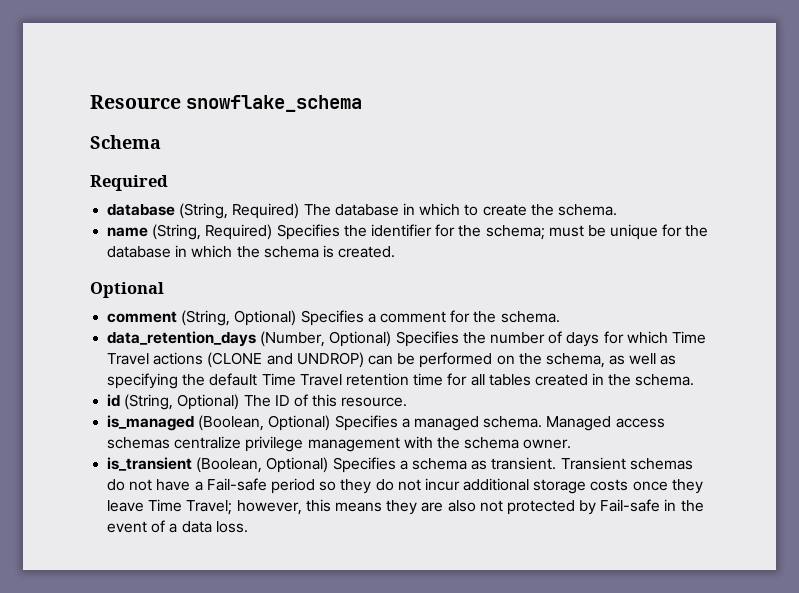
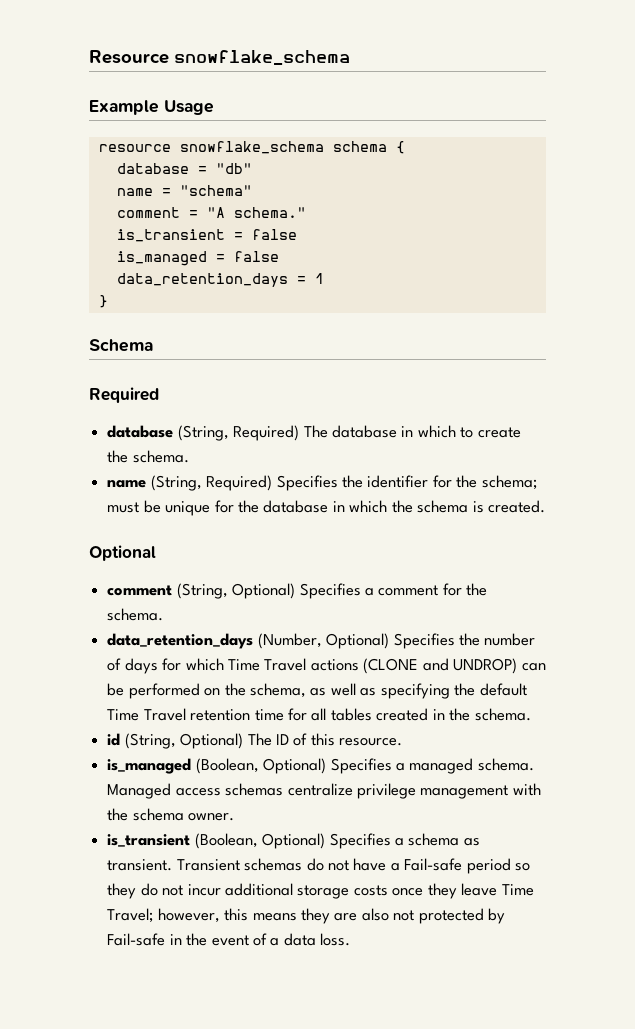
(363, 103) none -> [89,100,214,115] [98,141,405,154] [116,163,252,174] [116,185,252,196] [116,207,306,218] [116,229,297,242] [116,251,279,266] [116,273,324,287] [98,295,108,308] // Example Usage // resource snowflake_schema schema { // database = "db" // name = "schema" // comment = "A schema." // is_transient = false // is_managed = false // data_retention_days = 1 // }

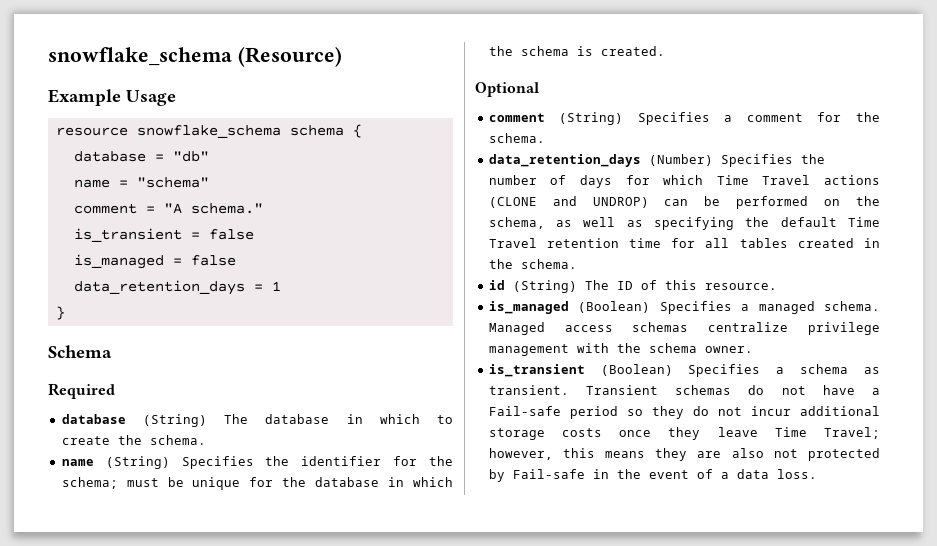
[89,50,350,65] Resource snowflake_schema -> [48,46,342,67] snowflake_schema (Resource)
[177,425,300,441] (String, Required) -> [142,414,207,427] (String)
[150,475,273,491] (String, Required) -> [105,456,170,469] (String)
[176,583,296,599] (String, Optional) -> [559,112,624,125] (String)
[257,633,390,649] (Number, Optional) -> [648,154,713,166] (Number)
[124,733,244,749] (String, Optional) -> [512,280,577,293] (String)
[195,758,327,774] (Boolean, Optional) -> [578,301,651,313] (Boolean)
[194,833,326,849] (Boolean, Optional) -> [600,364,673,376] (Boolean)

